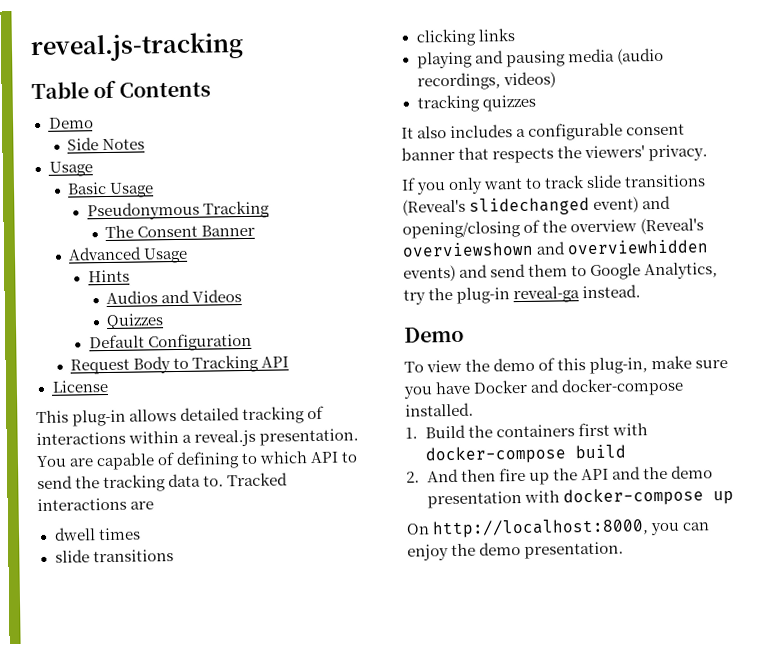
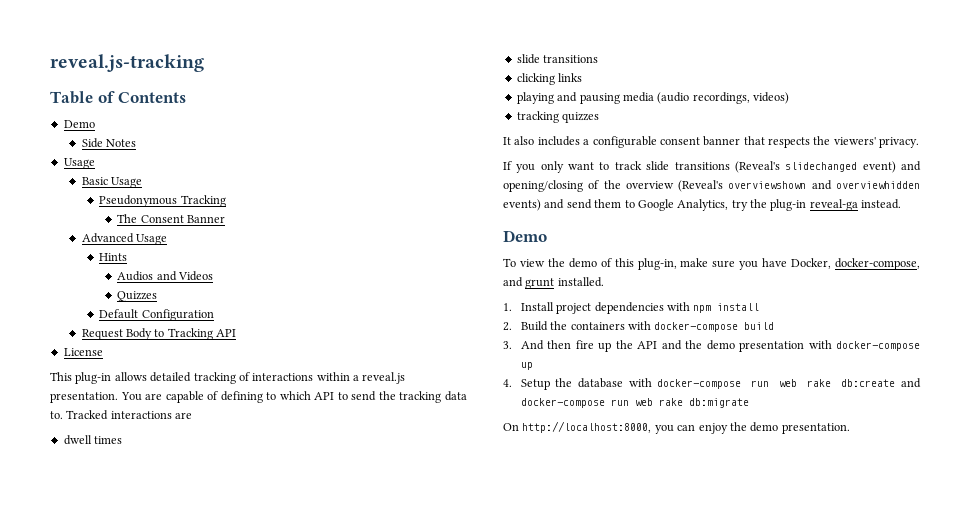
[473,377,685,397] [405,402,474,417] [405,427,418,439] Docker and docker-compose installed. // 1. -> [791,258,920,270] [503,277,604,289] [503,302,760,314] [503,322,512,331] Docker, docker-compose, and grunt installed. // 1. Install project dependencies with npm install // 2.
[577,422,610,437] first -> (625, 326) none
[406,471,420,483] 2. -> [503,341,512,349] 3.
(734, 497) none -> [503,378,921,390] [520,398,749,408] // 4. Setup the database with docker-compose run web rake db:create and docker-compose run web rake db:migrate

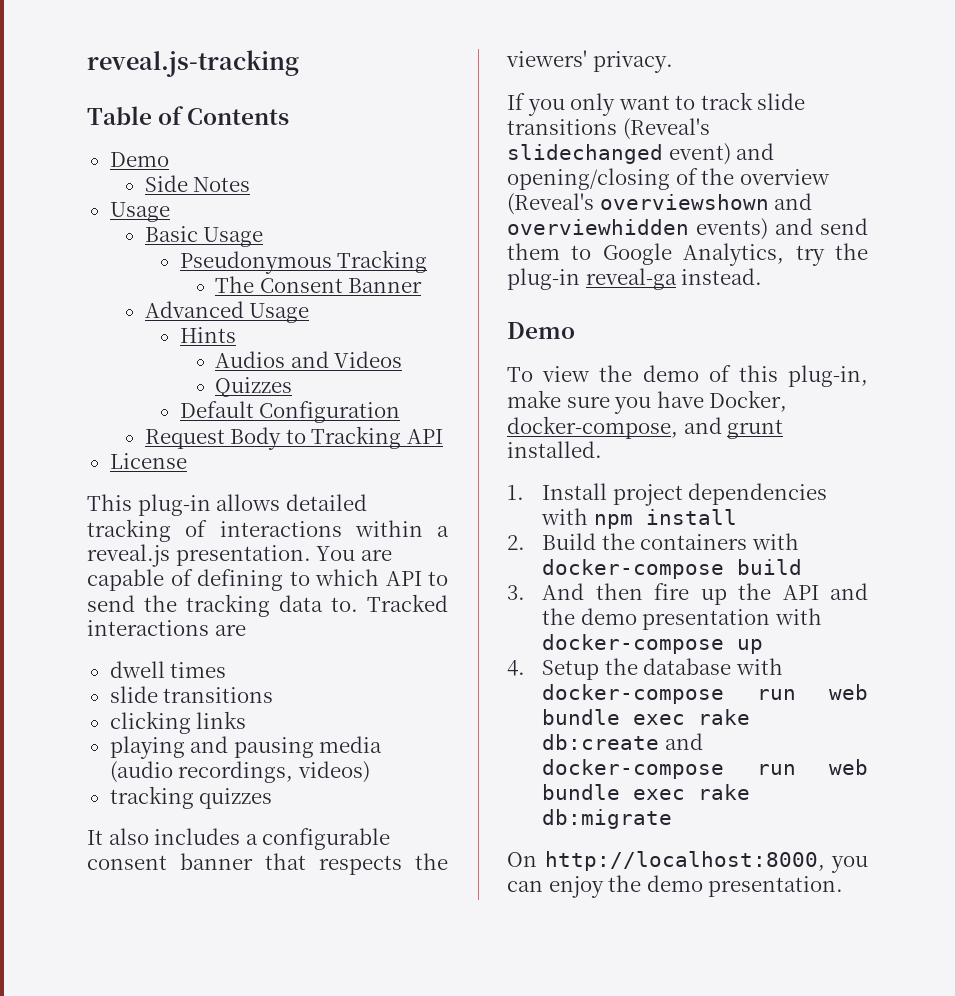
(798, 383) none -> [542,709,686,725] bundle exec
(653, 402) none -> [542,784,686,800] bundle exec

